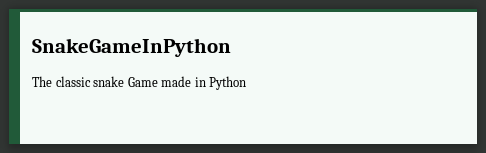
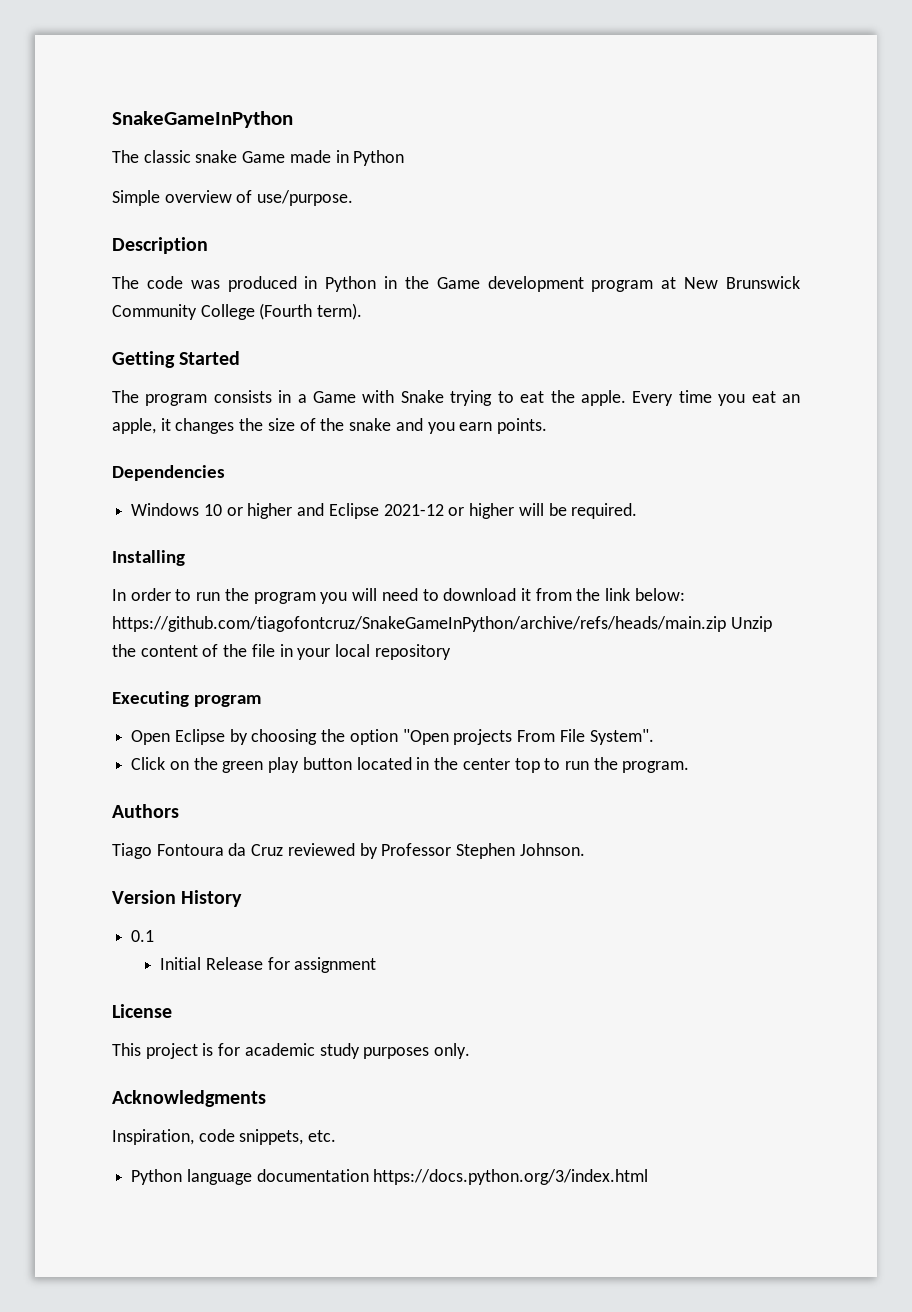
(247, 83) none -> [112,190,354,206] [112,237,208,254] [112,276,800,292] [112,303,363,320] [112,351,241,368] [112,390,800,406] [112,418,547,434] [112,465,225,481] [131,503,638,519] [112,550,185,566] [112,588,685,604] [112,616,772,632] [112,644,451,660] [112,691,261,707] [131,729,654,745] [131,757,690,773] [112,804,179,818] [112,843,585,859] [112,890,243,907] [131,930,155,942] [160,957,377,973] [112,1004,172,1018] [112,1043,471,1059] [112,1090,266,1107] [112,1129,337,1145] [131,1169,649,1185] // Simple overview of use/purpose. // Description // The code was produced in Python in the Game development program at New Brunswick Community College (Fourth term). // Getting Started // The program consists in a Game with Snake trying to eat the apple. Every time you eat an apple, it changes the size of the snake and you earn points. // Dependencies // Windows 10 or higher and Eclipse 2021-12 or higher will be required. // Installing // In order to run the program you will need to download it from the link below: https://github.com/tiagofontcruz/SnakeGameInPython/archive/refs/heads/main.zip Unzip the content of the file in your local repository // Executing program // Open Eclipse by choosing the option "Open projects From File System". // Click on the green play button located in the center top to run the program. // Authors // Tiago Fontoura da Cruz reviewed by Professor Stephen Johnson. // Version History // 0.1 // Initial Release for assignment // License // This project is for academic study purposes only. // Acknowledgments // Inspiration, code snippets, etc. // Python language documentation https://docs.python.org/3/index.html

